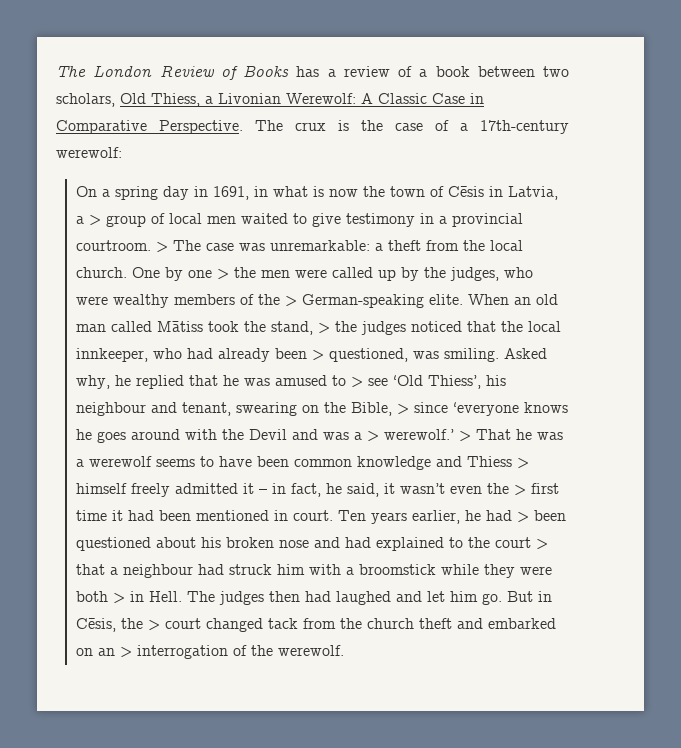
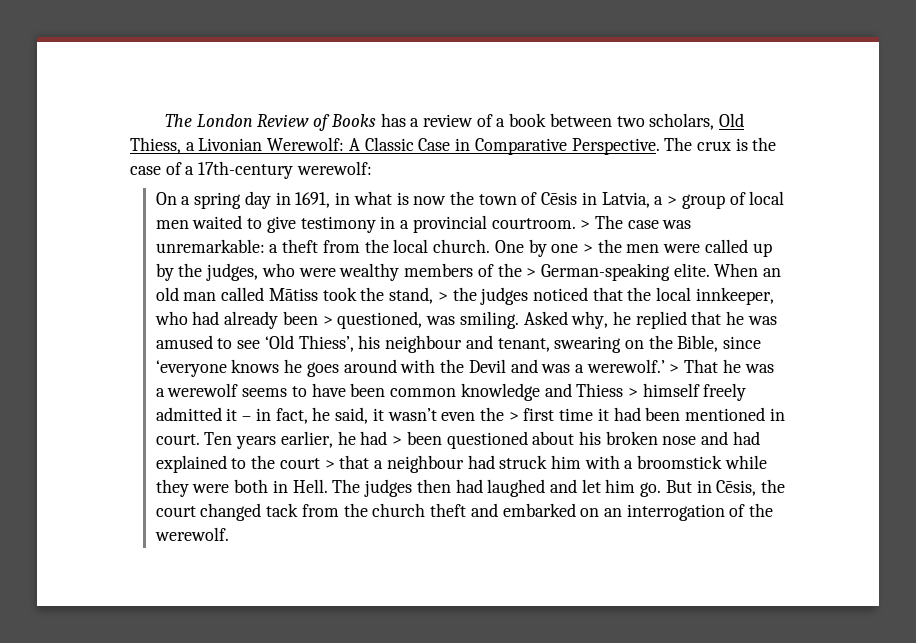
[351,376,364,388] > -> (233, 343) none
[397,403,410,415] > -> (719, 343) none
[367,430,380,442] > -> (584, 368) none
[113,592,126,604] > -> (269, 486) none
[148,619,161,631] > -> (786, 486) none
[120,646,133,658] > -> (622, 512) none

